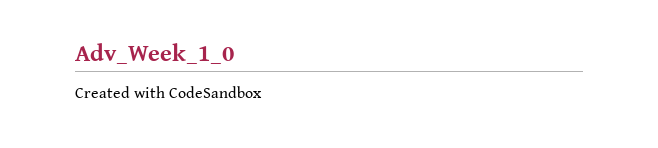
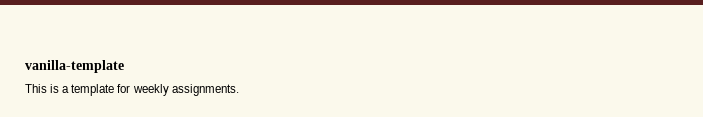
[75,43,234,64] [75,86,263,98] Adv_Week_1_0 // Created with CodeSandbox -> [25,60,124,73] [25,84,239,96] vanilla-template // This is a template for weekly assignments.

